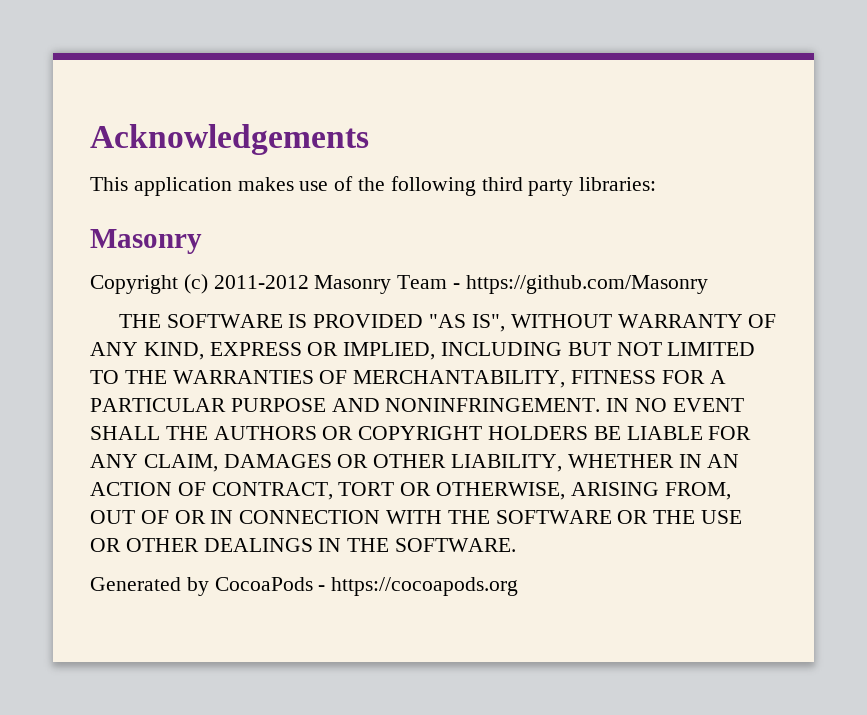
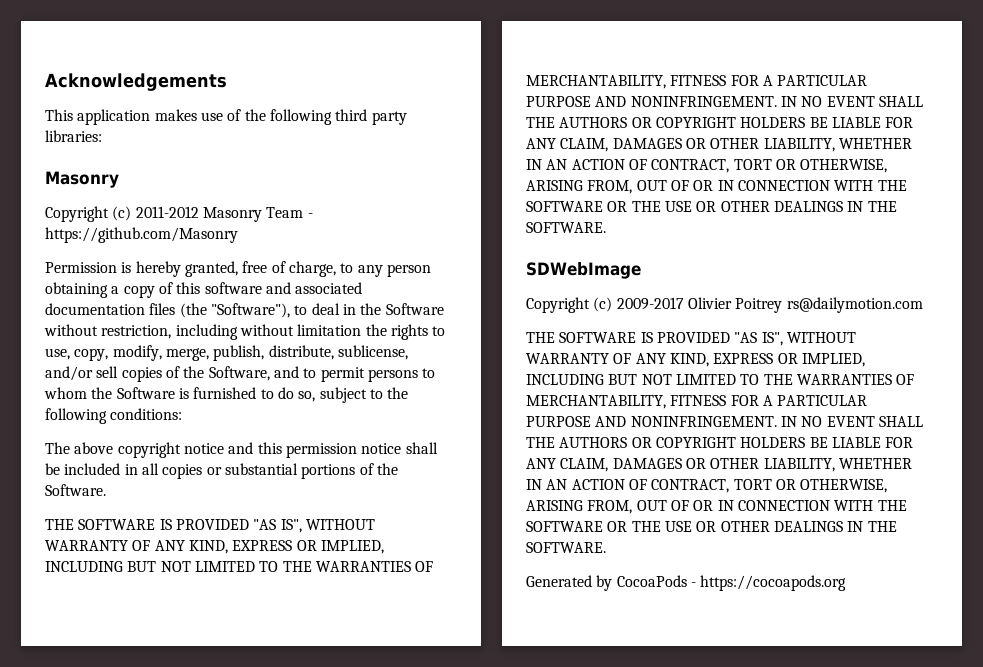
(708, 284) none -> [45,261,431,277] [45,282,363,298] [45,303,444,318] [44,324,446,340] [45,345,408,361] [45,366,436,382] [44,387,409,403] [45,408,183,424] [45,442,438,458] [45,463,398,479] [45,484,106,496] [45,519,375,533] [45,540,384,554] [45,561,434,572] [526,75,868,89] [526,96,923,107] [526,117,914,128] [526,138,912,152] [526,159,888,173] [526,180,907,194] [526,201,897,212] [526,222,606,233] [526,262,641,279] [526,297,923,313] // Permission is hereby granted, free of charge, to any person obtaining a copy of this software and associated documentation files (the "Software"), to deal in the Software without restriction, including without limitation the rights to use, copy, modify, merge, publish, distribute, sublicense, and/or sell copies of the Software, and to permit persons to whom the Software is furnished to do so, subject to the following conditions: // The above copyright notice and this permission notice shall be included in all copies or substantial portions of the Software. // THE SOFTWARE IS PROVIDED "AS IS", WITHOUT WARRANTY OF ANY KIND, EXPRESS OR IMPLIED, INCLUDING BUT NOT LIMITED TO THE WARRANTIES OF MERCHANTABILITY, FITNESS FOR A PARTICULAR PURPOSE AND NONINFRINGEMENT. IN NO EVENT SHALL THE AUTHORS OR COPYRIGHT HOLDERS BE LIABLE FOR ANY CLAIM, DAMAGES OR OTHER LIABILITY, WHETHER IN AN ACTION OF CONTRACT, TORT OR OTHERWISE, ARISING FROM, OUT OF OR IN CONNECTION WITH THE SOFTWARE OR THE USE OR OTHER DEALINGS IN THE SOFTWARE. // SDWebImage // Copyright (c) 2009-2017 Olivier Poitrey rs@dailymotion.com

